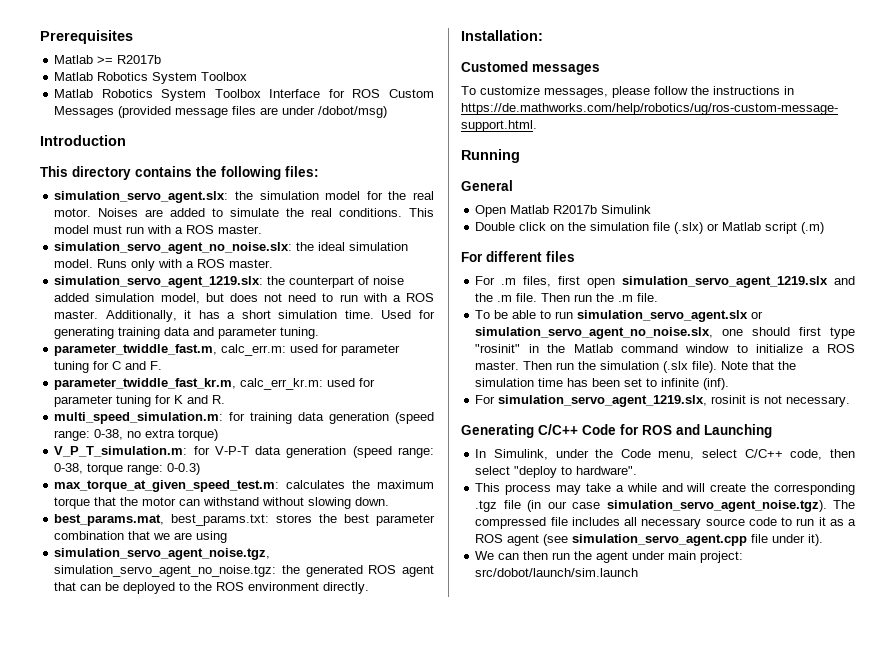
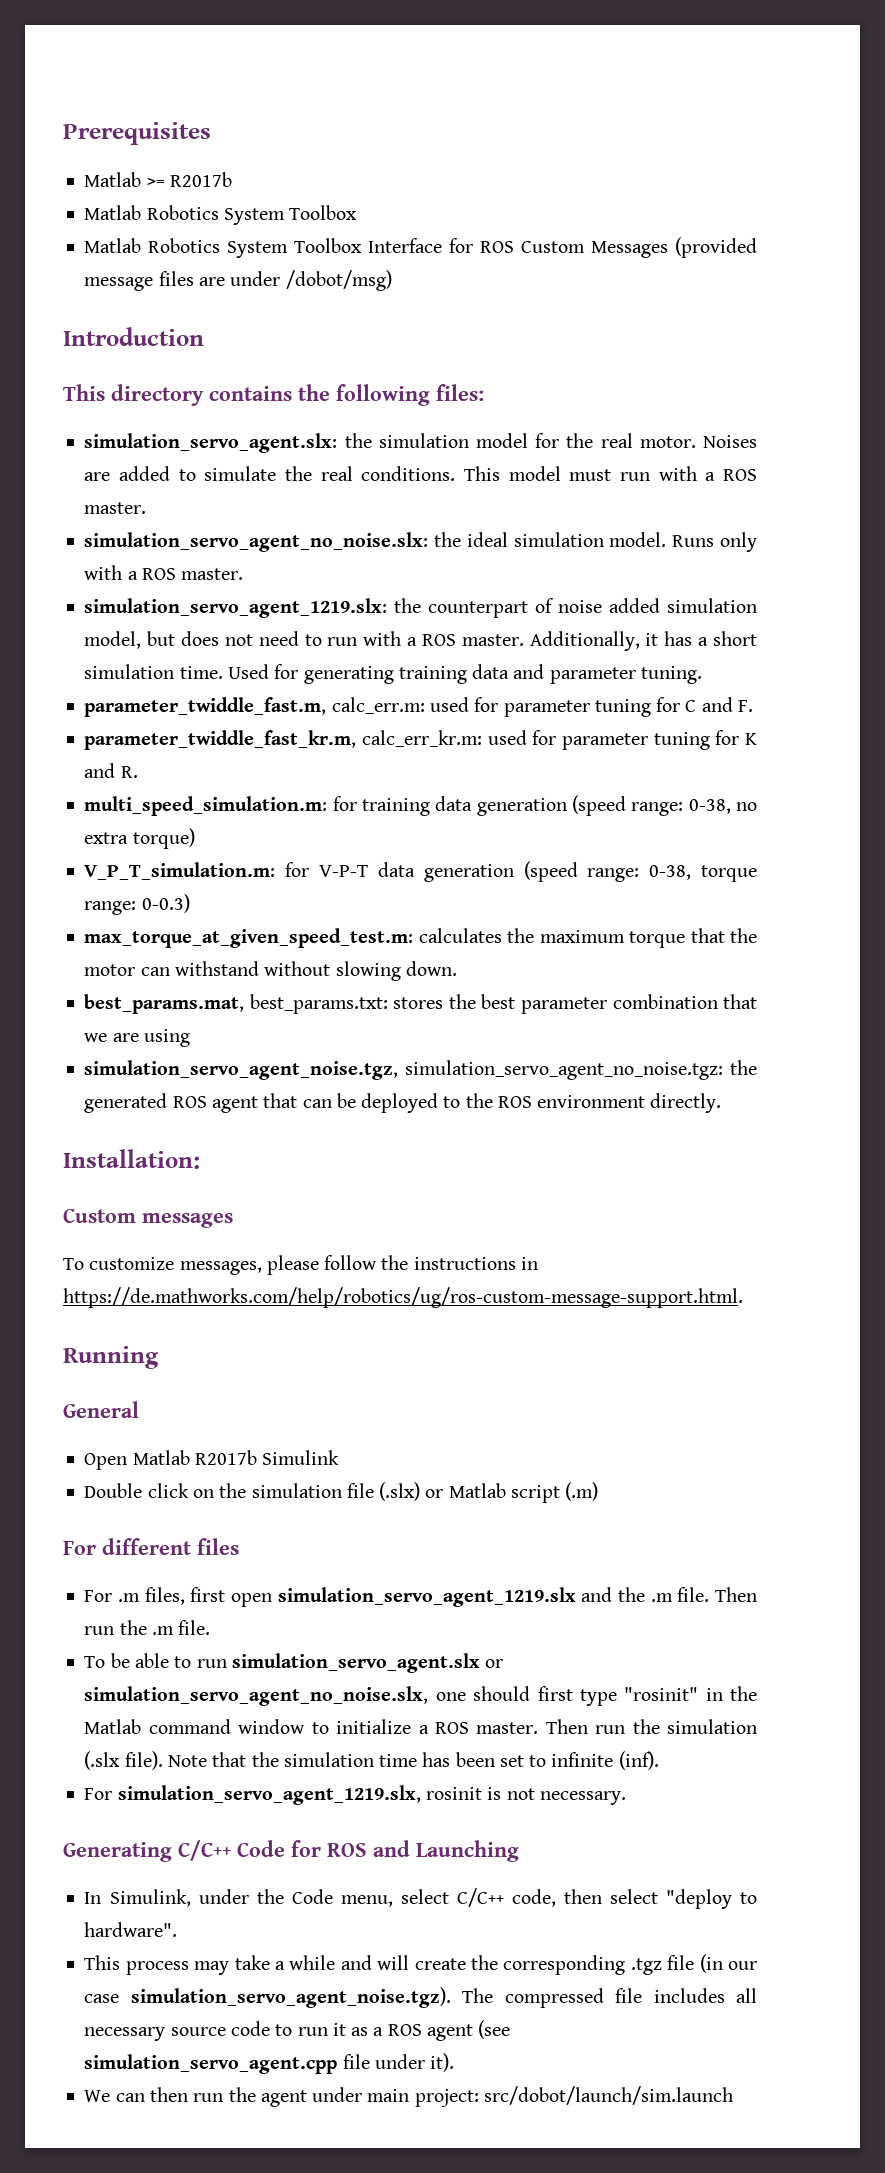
[461,61,528,72] Customed -> [63,1208,136,1223] Custom

